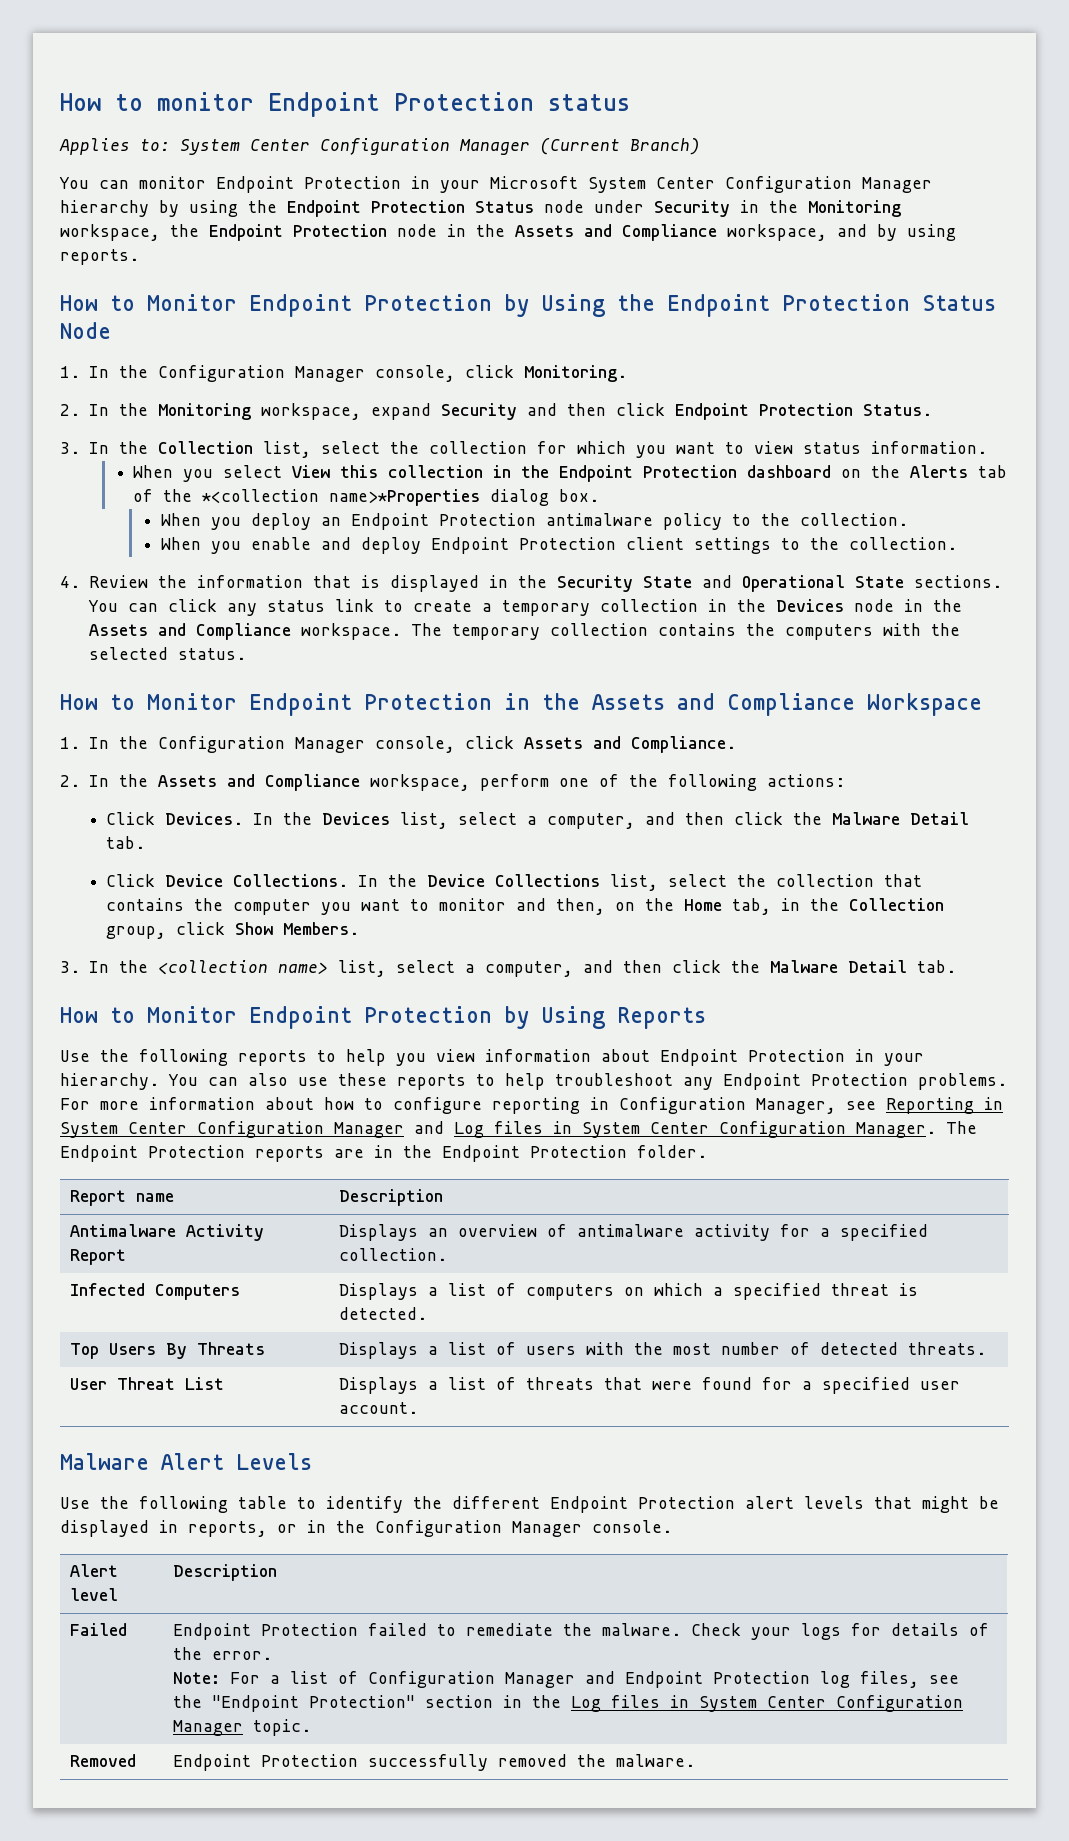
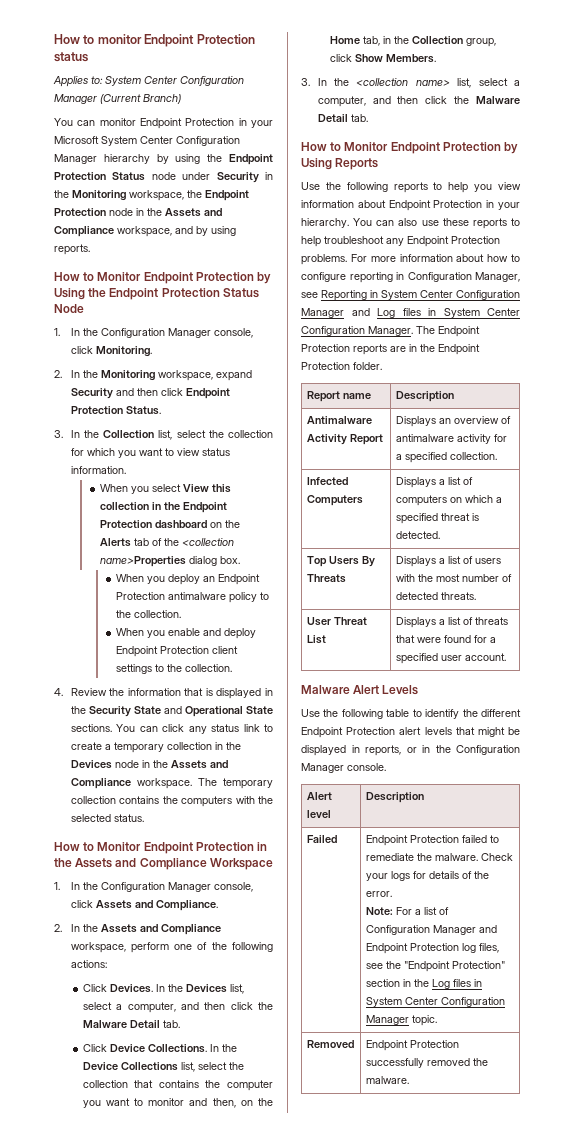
[202,489,481,506] *<collection name>*Properties -> [181,538,234,546] [99,556,186,567] <collection name>Properties

